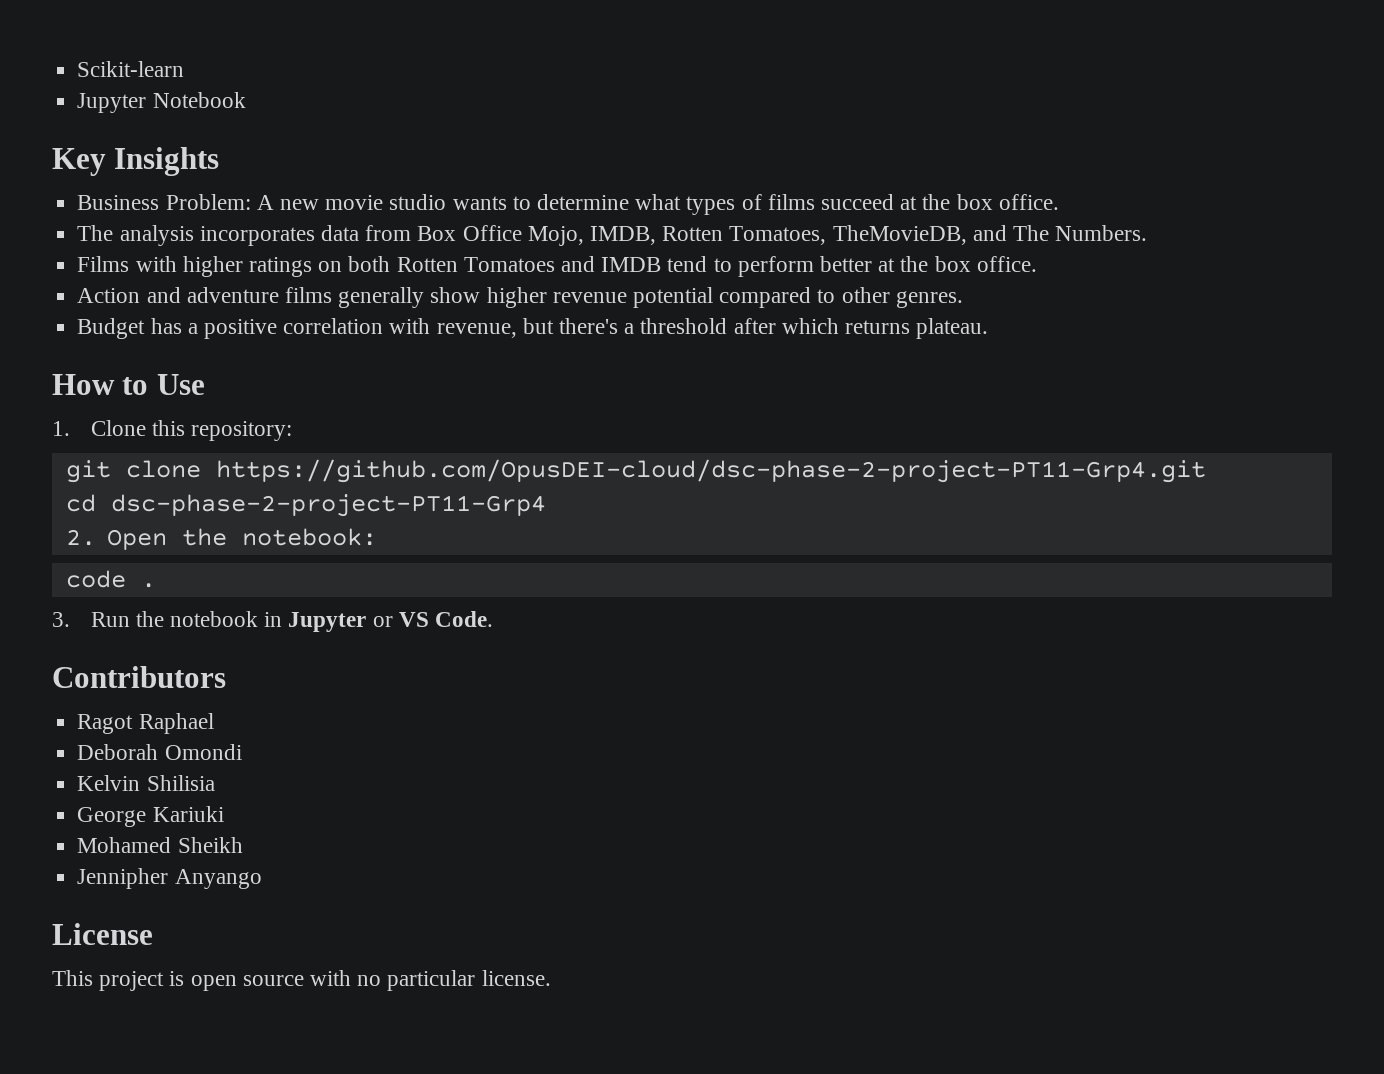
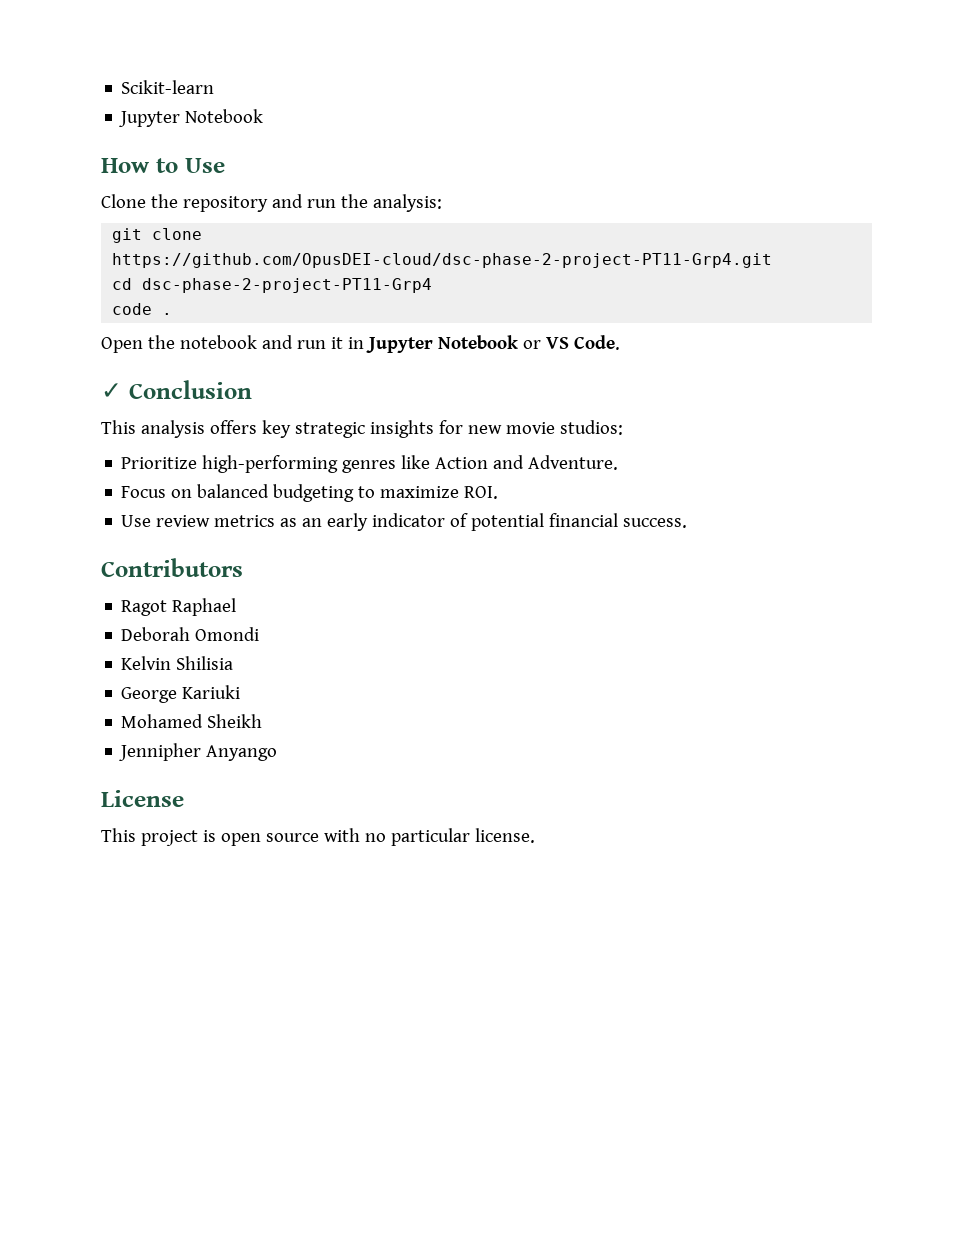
[52,147,220,176] [77,194,1059,215] [77,225,1148,246] [77,256,1037,277] [77,287,963,308] [77,318,989,339] [52,374,205,395] [52,420,292,441] Key Insights // Business Problem: A new movie studio wants to determine what types of films succeed at the box office. // The analysis incorporates data from Box Office Mojo, IMDB, Rotten Tomatoes, TheMovieDB, and The Numbers. // Films with higher ratings on both Rotten Tomatoes and IMDB tend to perform better at the box office. // Action and adventure films generally show higher revenue potential compared to other genres. // Budget has a positive correlation with revenue, but there's a threshold after which returns plateau. // How to Use // 1. Clone this repository: -> [101,158,225,173] [101,194,442,212] How to Use // Clone the repository and run the analysis:
[65,528,378,550] [65,570,156,588] [52,611,258,627] 2. Open the notebook: // code . // 3. Run the notebook -> [112,303,173,315] [101,335,343,353] code . // Open the notebook and run it
(367, 622) none -> [437,335,518,349] Notebook
(494, 619) none -> [101,380,252,399] [101,420,623,438] [121,455,619,473] [121,484,499,502] [121,513,688,531] // ✓ Conclusion // This analysis offers key strategic insights for new movie studios: // Prioritize high-performing genres like Action and Adventure. // Focus on balanced budgeting to maximize ROI. // Use review metrics as an early indicator of potential financial success.

